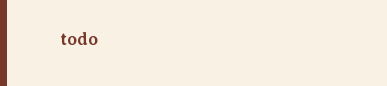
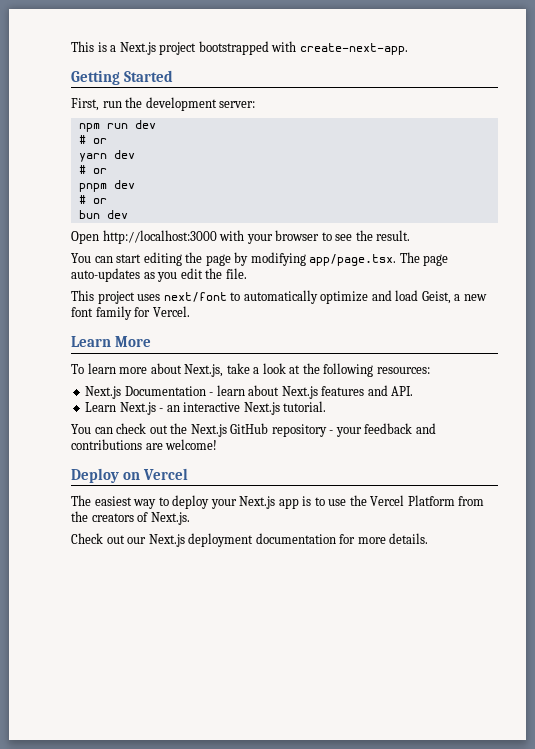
[60,32,98,45] todo -> [71,41,408,55] [71,70,173,85] [71,97,256,111] [78,120,156,132] [78,135,107,144] [78,150,135,162] [78,165,107,174] [78,180,135,192] [78,195,107,204] [78,210,128,219] [71,230,411,244] [71,252,449,266] [71,268,247,282] [71,290,487,304] [71,306,190,320] [71,336,151,347] [71,363,430,377] [85,385,414,399] [85,401,327,415] [71,423,436,437] [71,439,218,450] [71,468,188,483] [71,495,485,509] [71,511,190,525] [71,533,429,547] This is a Next.js project bootstrapped with create-next-app. // Getting Started // First, run the development server: // npm run dev // # or // yarn dev // # or // pnpm dev // # or // bun dev // Open http://localhost:3000 with your browser to see the result. // You can start editing the page by modifying app/page.tsx. The page auto-updates as you edit the file. // This project uses next/font to automatically optimize and load Geist, a new font family for Vercel. // Learn More // To learn more about Next.js, take a look at the following resources: // Next.js Documentation - learn about Next.js features and API. // Learn Next.js - an interactive Next.js tutorial. // You can check out the Next.js GitHub repository - your feedback and contributions are welcome! // Deploy on Vercel // The easiest way to deploy your Next.js app is to use the Vercel Platform from the creators of Next.js. // Check out our Next.js deployment documentation for more details.

